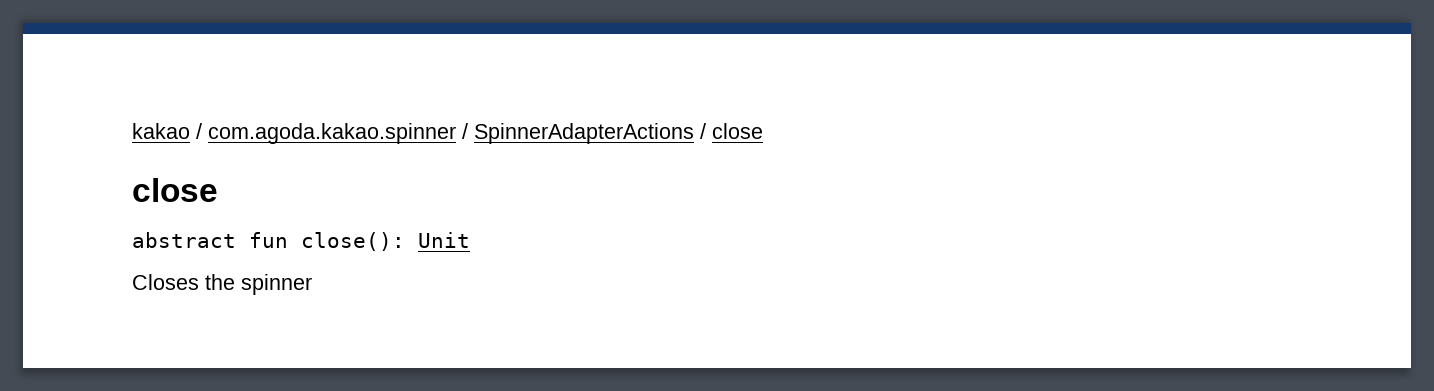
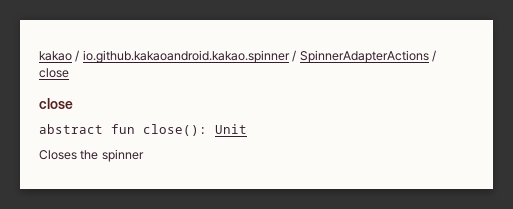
[208,123,456,144] com.agoda.kakao.spinner -> [82,50,290,63] io.github.kakaoandroid.kakao.spinner

